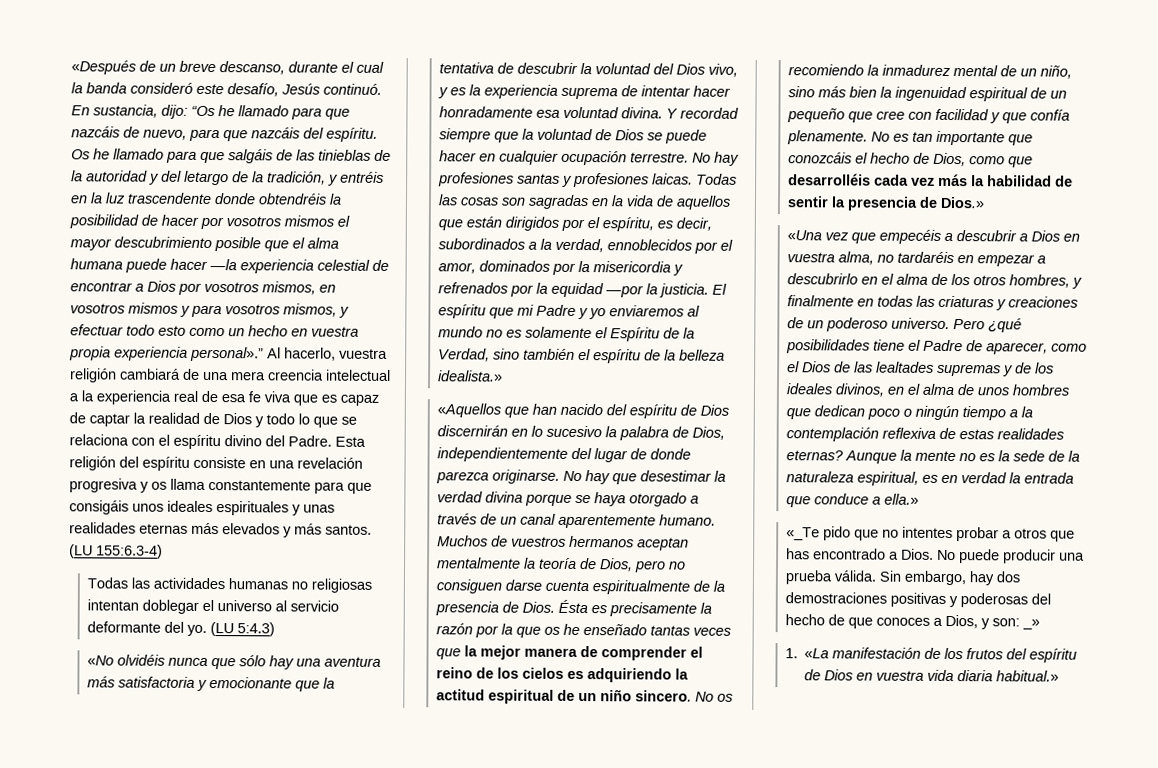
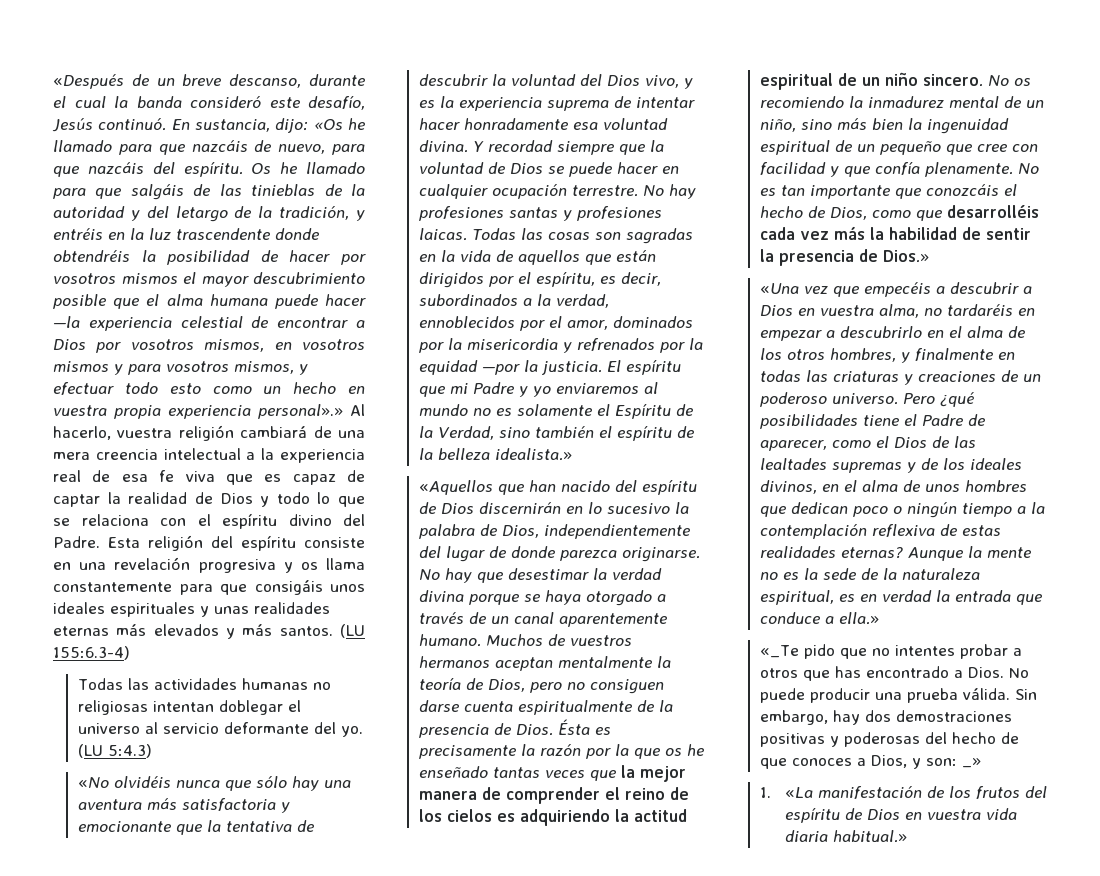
[191,105,215,117] “Os -> [313,119,343,130] «Os
[190,346,264,362] personal».” -> [258,404,343,419] personal».»

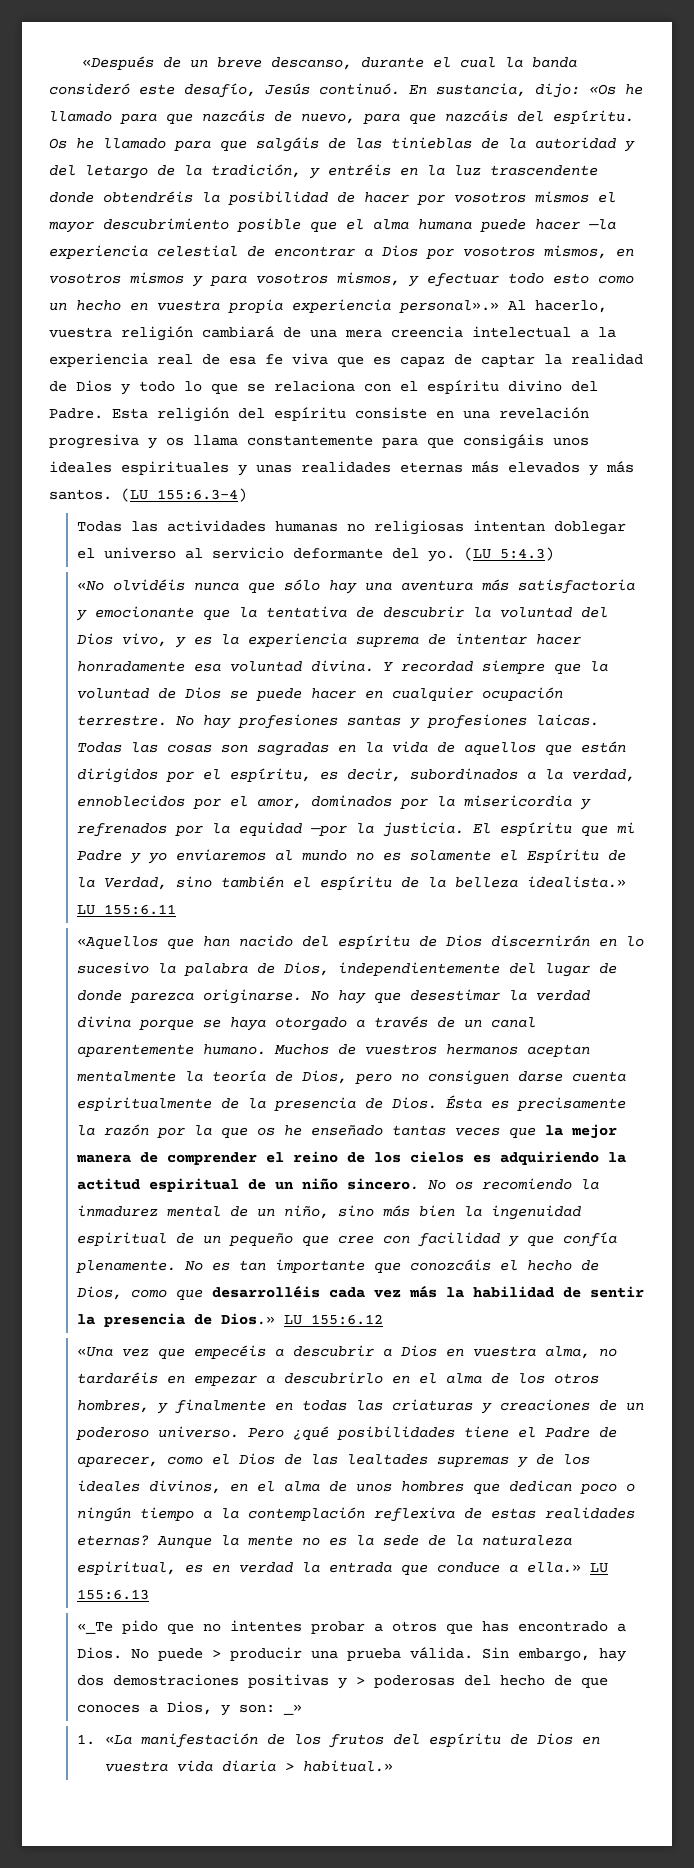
(572, 454) none -> [76,904,176,915] LU 155:6.11
(929, 256) none -> [283,1314,383,1325] LU 155:6.12
(879, 618) none -> [589,1563,608,1573] [76,1589,149,1600] LU 155:6.13
(805, 695) none -> [211,1650,221,1658] >
(839, 741) none -> [355,1677,365,1685] >
(828, 836) none -> [284,1763,294,1771] >

